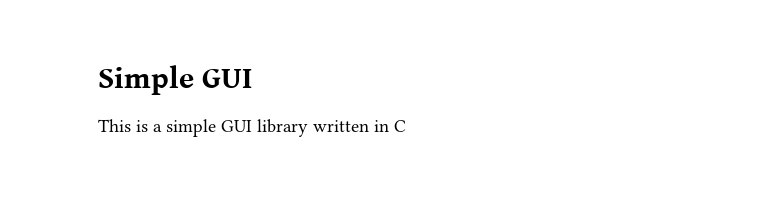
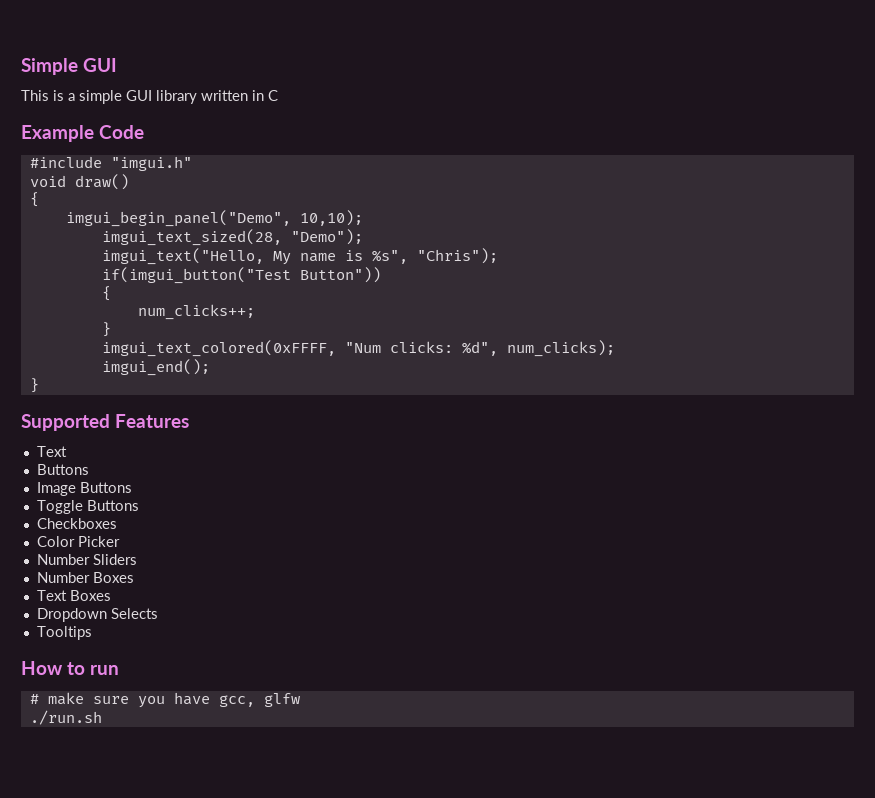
(406, 126) none -> [21,125,144,142] [29,156,192,171] [29,174,129,190] [29,192,39,207] [65,210,363,227] [101,229,363,246] [101,248,498,265] [101,267,381,284] [101,286,111,301] [137,304,255,320] [101,322,111,337] [101,340,615,357] [101,359,210,376] [29,378,39,393] [21,414,189,431] [36,446,67,457] [36,464,89,475] [36,482,132,496] [36,500,139,514] [36,518,117,529] [36,536,120,547] [36,554,137,565] [36,572,134,583] [36,590,111,601] [36,608,158,622] [36,626,92,640] [21,661,119,675] [29,692,300,708] [29,710,102,725] // Example Code // #include "imgui.h" // void draw() // { // imgui_begin_panel("Demo", 10,10); // imgui_text_sized(28, "Demo"); // imgui_text("Hello, My name is %s", "Chris"); // if(imgui_button("Test Button")) // { // num_clicks++; // } // imgui_text_colored(0xFFFF, "Num clicks: %d", num_clicks); // imgui_end(); // } // Supported Features // Text // Buttons // Image Buttons // Toggle Buttons // Checkboxes // Color Picker // Number Sliders // Number Boxes // Text Boxes // Dropdown Selects // Tooltips // How to run // # make sure you have gcc, glfw // ./run.sh

